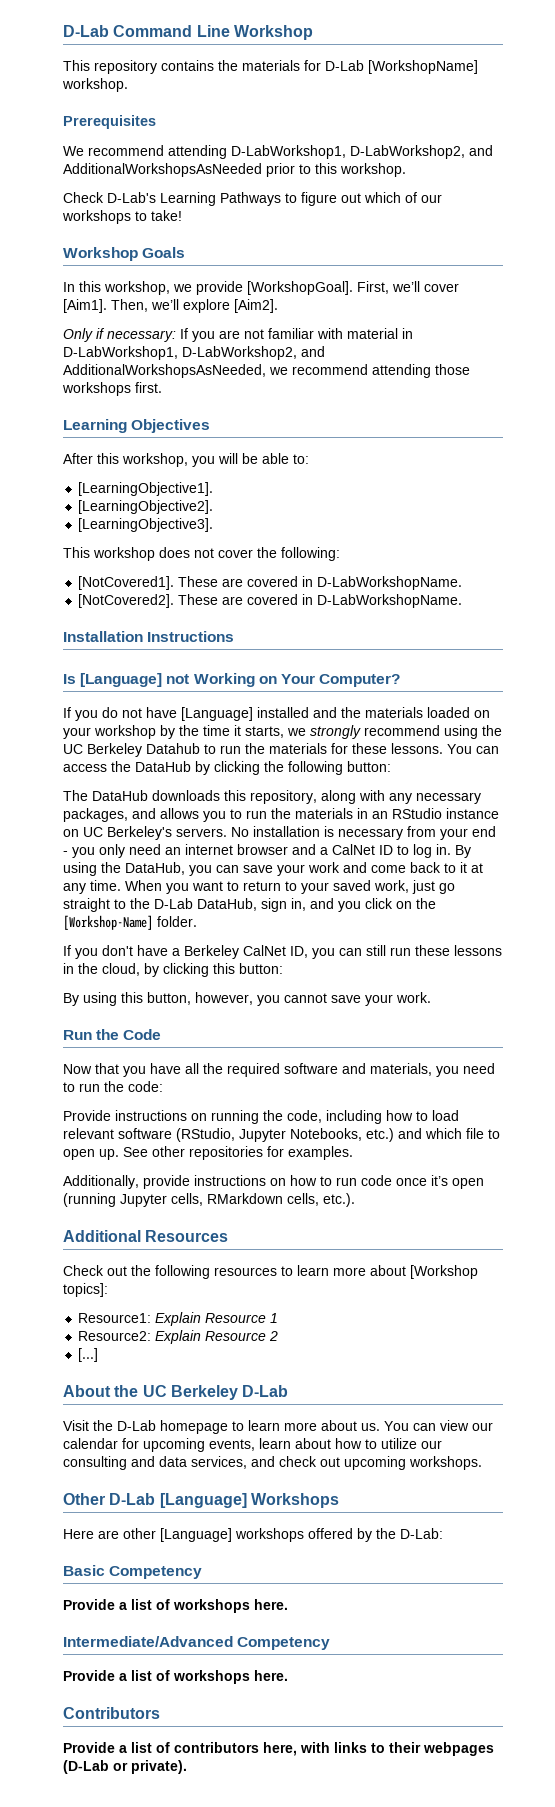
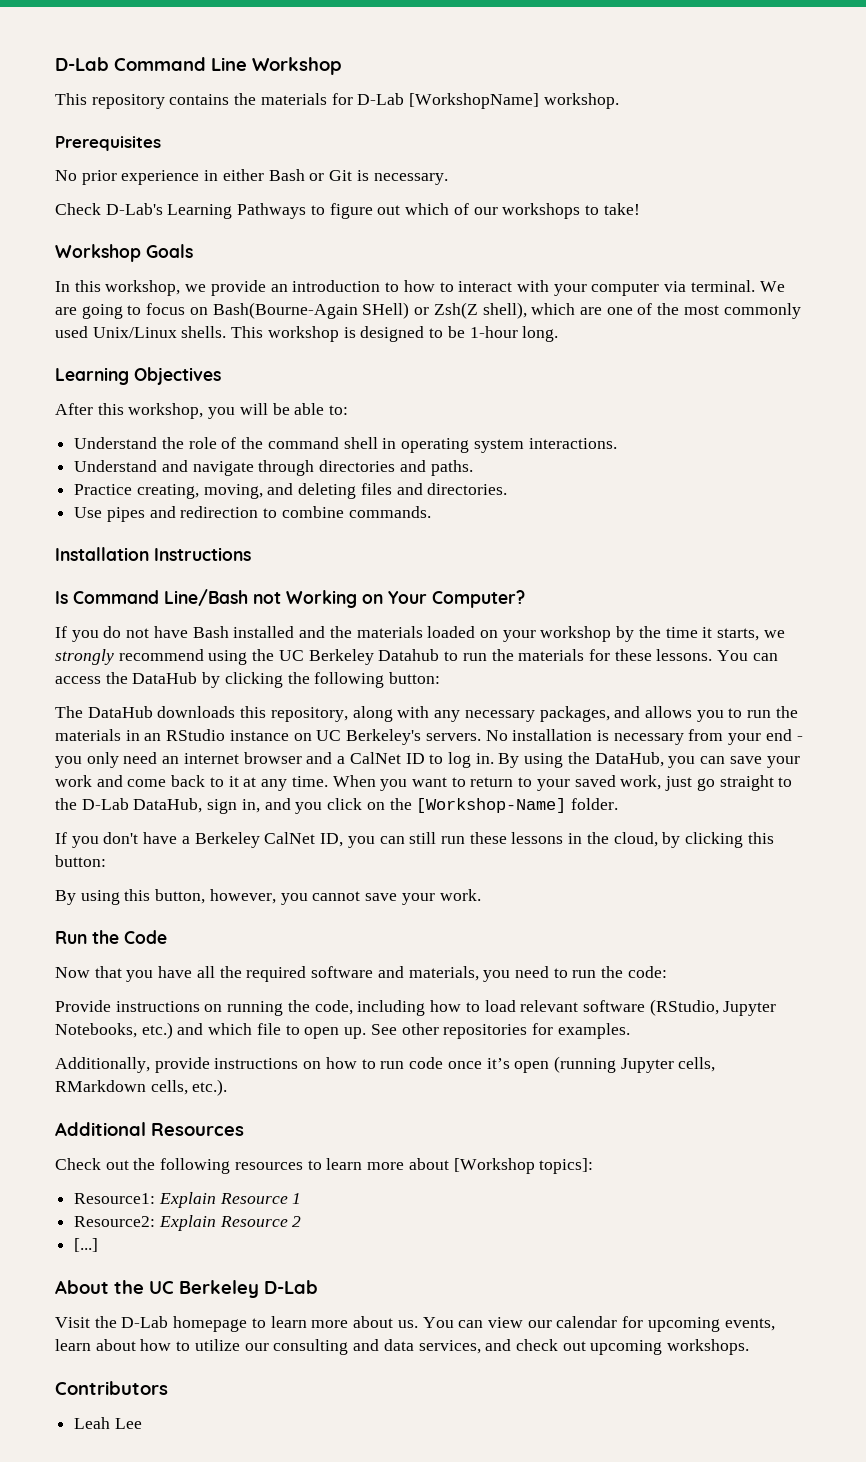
[63,145,493,159] [63,163,406,177] We recommend attending D-LabWorkshop1, D-LabWorkshop2, and AdditionalWorkshopsAsNeeded prior to this workshop. -> [55,169,448,185] No prior experience in either Bash or Git is necessary.
[247,281,459,295] [63,299,278,313] [63,328,413,342] [63,346,325,360] [63,364,470,378] [62,382,162,396] [WorkshopGoal]. First, we’ll cover [Aim1]. Then, we’ll explore [Aim2]. // Only if necessary: If you are not familiar with material in D-LabWorkshop1, D-LabWorkshop2, and AdditionalWorkshopsAsNeeded, we recommend attending those workshops first. -> [270,280,785,296] [55,302,801,319] [55,326,559,342] an introduction to how to interact with your computer via terminal. We are going to focus on Bash(Bourne-Again SHell) or Zsh(Z shell), which are one of the most commonly used Unix/Linux shells. This workshop is designed to be 1-hour long.
[78,482,214,496] [78,500,214,514] [78,518,214,532] [63,547,340,561] [78,576,463,590] [78,594,463,608] [LearningObjective1]. // [LearningObjective2]. // [LearningObjective3]. // This workshop does not cover the following: // [NotCovered1]. These are covered in D-LabWorkshopName. // [NotCovered2]. These are covered in D-LabWorkshopName. -> [74,437,617,453] [74,460,473,476] [74,483,508,499] [74,506,431,522] Understand the role of the command shell in operating system interactions. // Understand and navigate through directories and paths. // Practice creating, moving, and deleting files and directories. // Use pipes and redirection to combine commands.
[80,673,163,687] [Language] -> [73,589,248,606] Command Line/Bash
[181,707,253,721] [Language] -> [192,626,229,638] Bash
[63,1493,339,1508] [63,1528,443,1542] [63,1565,203,1579] [63,1599,288,1613] [63,1636,331,1650] [63,1670,288,1684] [63,1707,160,1719] [63,1742,494,1756] [63,1760,187,1774] Other D-Lab [Language] Workshops // Here are other [Language] workshops offered by the D-Lab: // Basic Competency // Provide a list of workshops here. // Intermediate/Advanced Competency // Provide a list of workshops here. // Contributors // Provide a list of contributors here, with links to their webpages (D-Lab or private). -> [55,1381,168,1395] [74,1417,142,1429] Contributors // Leah Lee

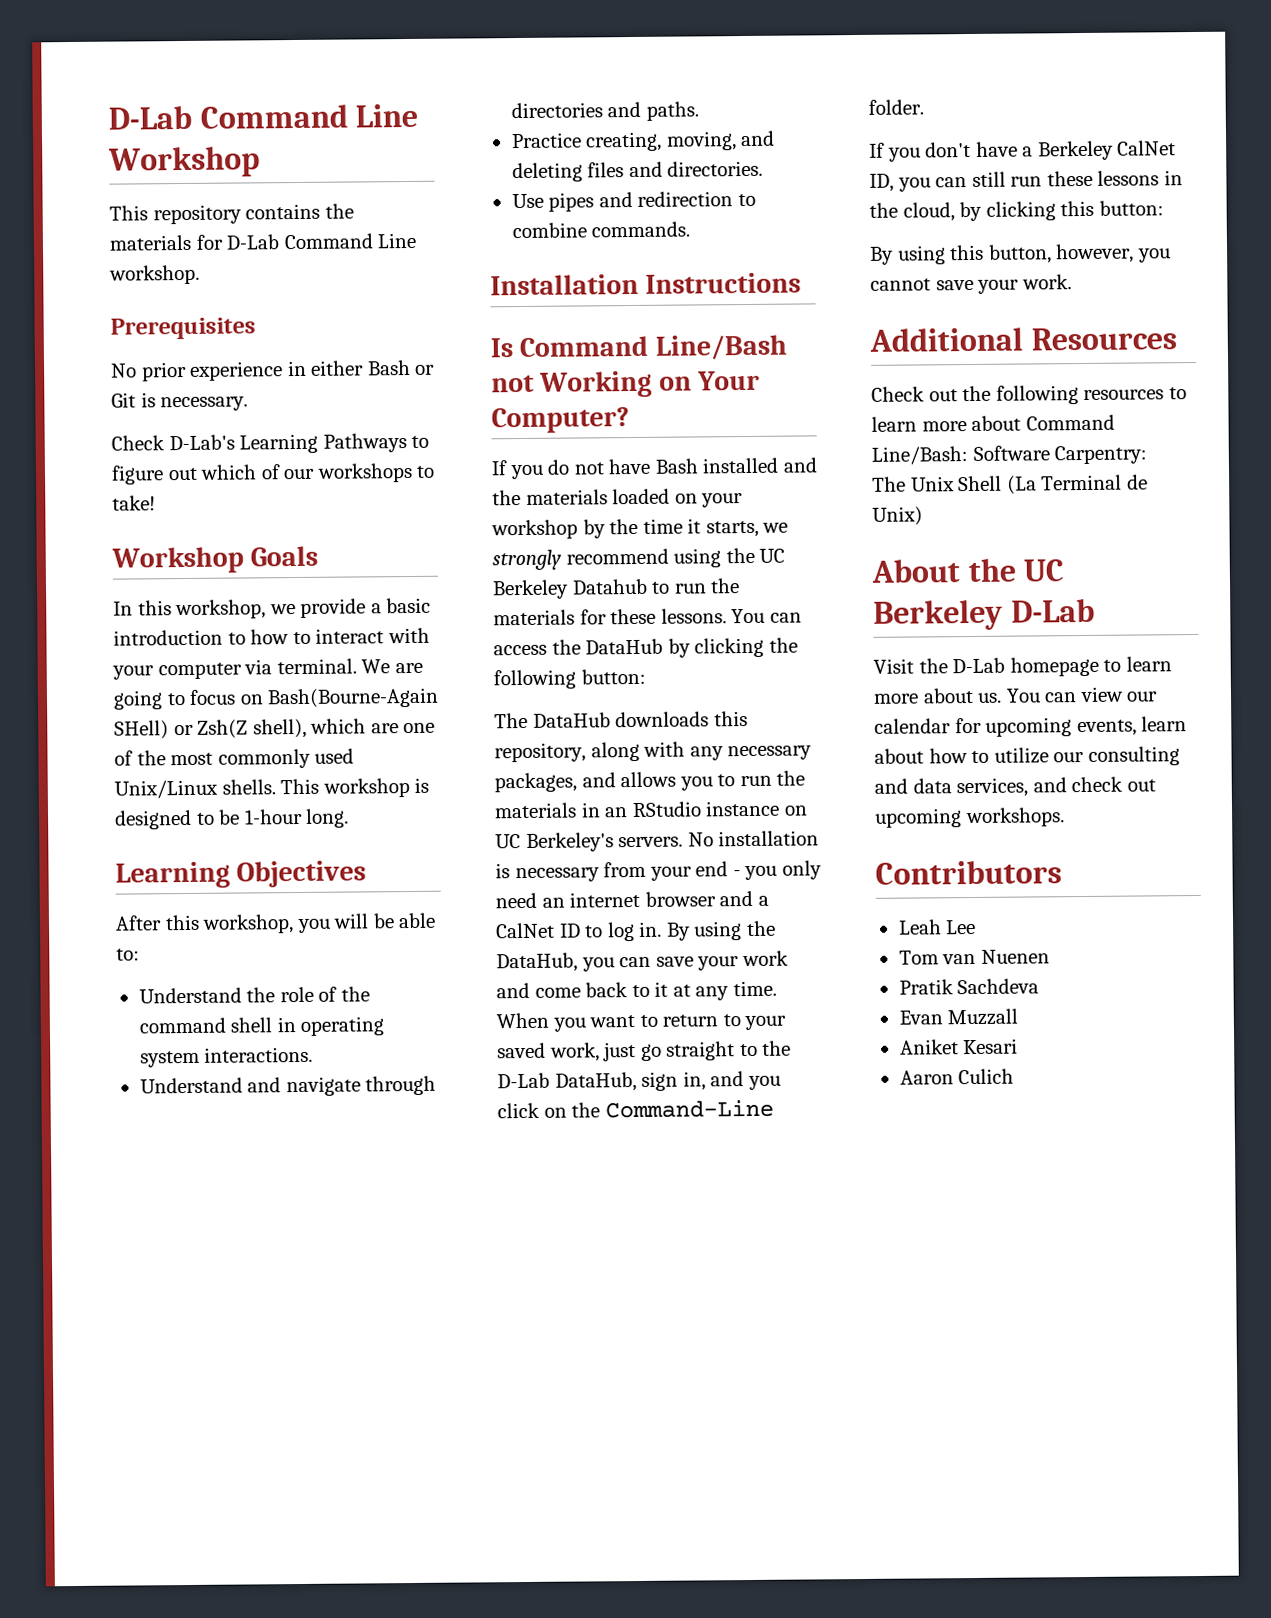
[409,93,540,109] [WorkshopName] -> [283,232,417,250] Command Line
[270,284,288,292] an -> [370,597,432,614] a basic
[416,798,567,813] [Workshop-Name] -> [604,1099,774,1119] Command-Line
[55,930,167,944] [55,966,667,982] [55,999,777,1016] [55,1022,630,1039] [55,1056,716,1073] [55,1079,228,1096] // Run the Code // Now that you have all the required software and materials, you need to run the code: // Provide instructions on running the code, including how to load relevant software (RStudio, Jupyter Notebooks, etc.) and which file to open up. See other repositories for examples. // Additionally, provide instructions on how to run code once it’s open (running Jupyter cells, RMarkdown cells, etc.). -> (1072, 282) none
[453,1158,594,1174] [74,1192,302,1208] [74,1215,302,1231] [74,1238,99,1252] [Workshop topics]: // Resource1: Explain Resource 1 // Resource2: Explain Resource 2 // [...] -> [1025,414,1115,431] [871,445,1148,465] [872,474,1148,495] [872,506,923,526] Command Line/Bash: Software Carpentry: // The Unix Shell (La Terminal de Unix)
(142, 1423) none -> [898,949,1050,965] [898,978,1040,995] [898,1008,1019,1026] [899,1038,1019,1055] [899,1068,1015,1085] // Tom van Nuenen // Pratik Sachdeva // Evan Muzzall // Aniket Kesari // Aaron Culich

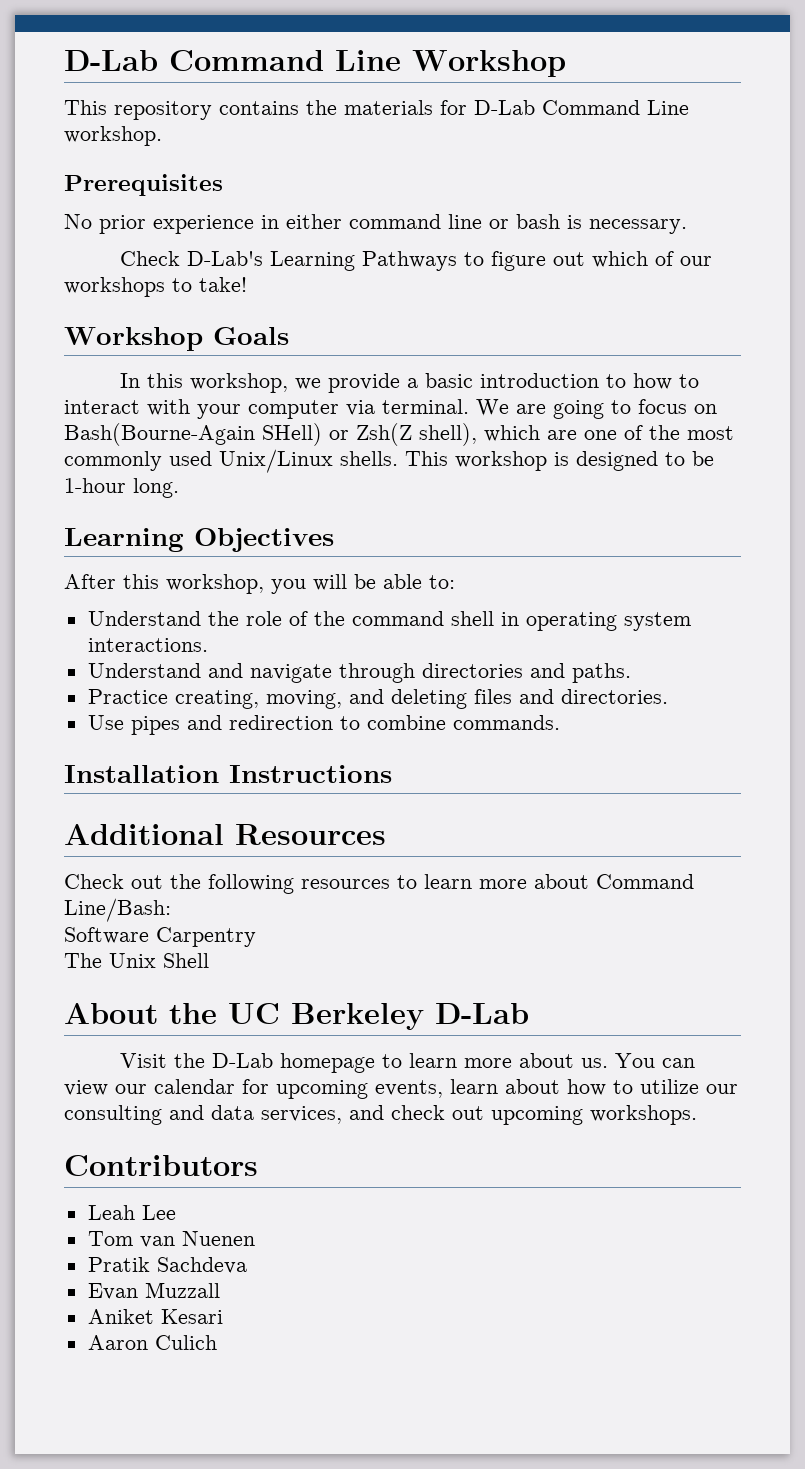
[366,359,436,376] [111,392,136,408] Bash or Git -> [349,214,560,229] command line or bash
[490,334,787,360] [491,370,761,398] [491,407,630,434] [491,457,818,480] [492,488,744,508] [491,518,789,540] [492,547,786,571] [492,578,741,600] [493,608,802,626] [493,637,798,658] [493,668,646,690] [494,711,748,729] [494,741,813,763] [494,770,806,793] [494,800,808,819] [495,830,820,852] [495,860,822,883] [495,890,769,909] [496,920,776,942] [496,950,789,973] [496,980,777,1001] [496,1012,787,1032] [497,1040,792,1062] [497,1071,781,1092] [497,1099,774,1119] [868,99,924,115] [869,140,1177,162] [869,170,1183,192] [869,200,1164,222] [870,243,1171,265] [870,274,1072,294] // Is Command Line/Bash not Working on Your Computer? // If you do not have Bash installed and the materials loaded on your workshop by the time it starts, we strongly recommend using the UC Berkeley Datahub to run the materials for these lessons. You can access the DataHub by clicking the following button: // The DataHub downloads this repository, along with any necessary packages, and allows you to run the materials in an RStudio instance on UC Berkeley's servers. No installation is necessary from your end - you only need an internet browser and a CalNet ID to log in. By using the DataHub, you can save your work and come back to it at any time. When you want to return to your saved work, just go straight to the D-Lab DataHub, sign in, and you click on the Command-Line folder. // If you don't have a Berkeley CalNet ID, you can still run these lessons in the cloud, by clicking this button: // By using this button, however, you cannot save your work. -> (392, 774) none
[972,445,1148,465] Software Carpentry: -> [64,927,256,947] // Software Carpentry
[1006,474,1148,495] [872,506,923,526] (La Terminal de Unix) -> (209, 960) none

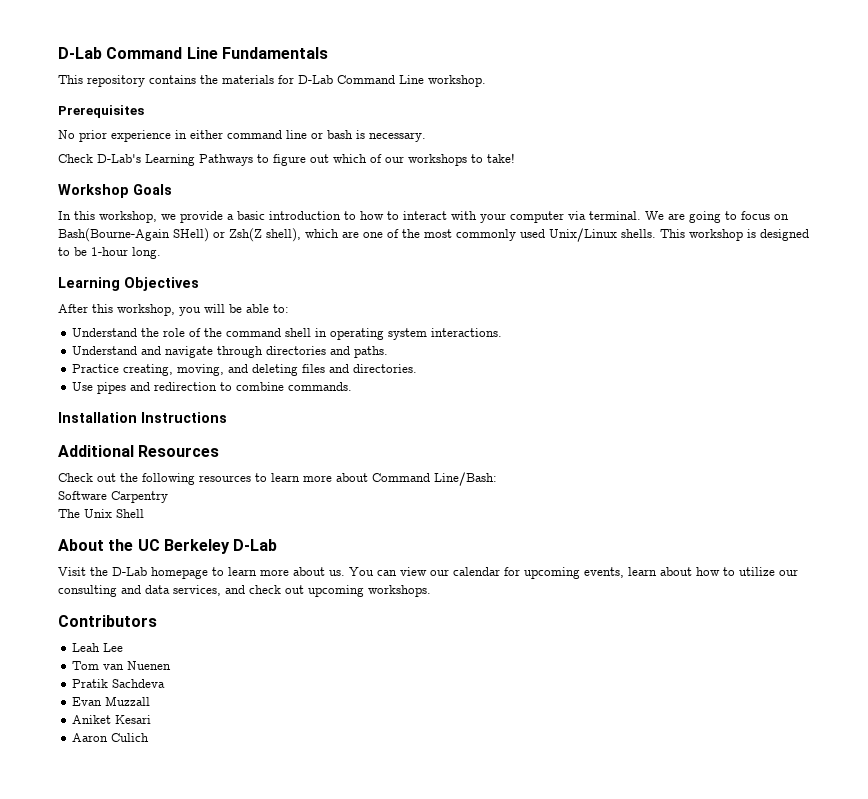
[64,50,566,77] D-Lab Command Line Workshop -> [58,47,328,59] D-Lab Command Line Fundamentals

